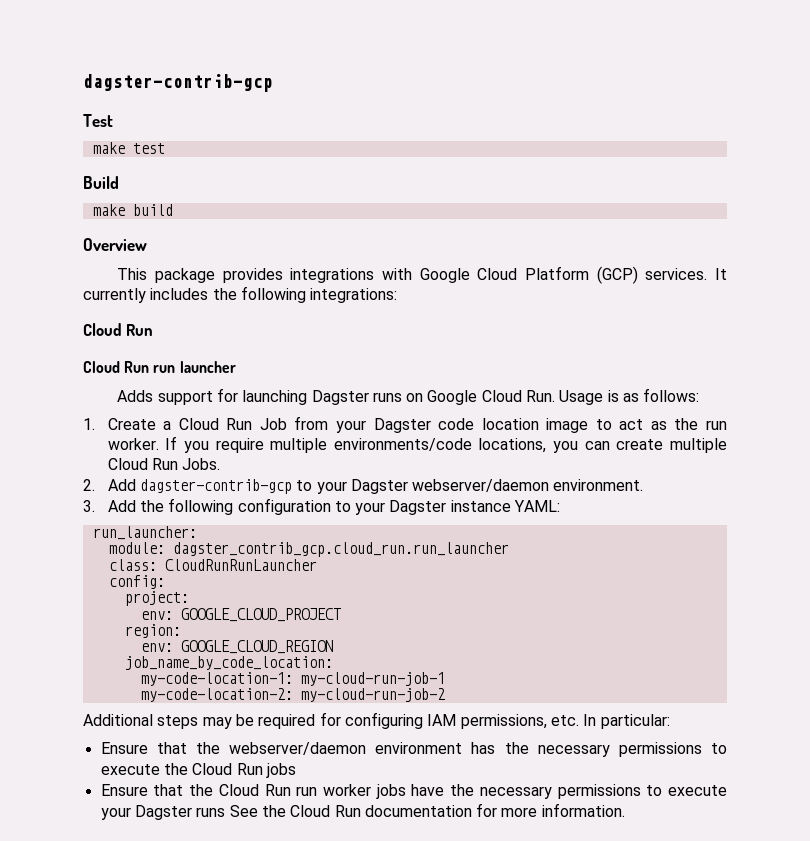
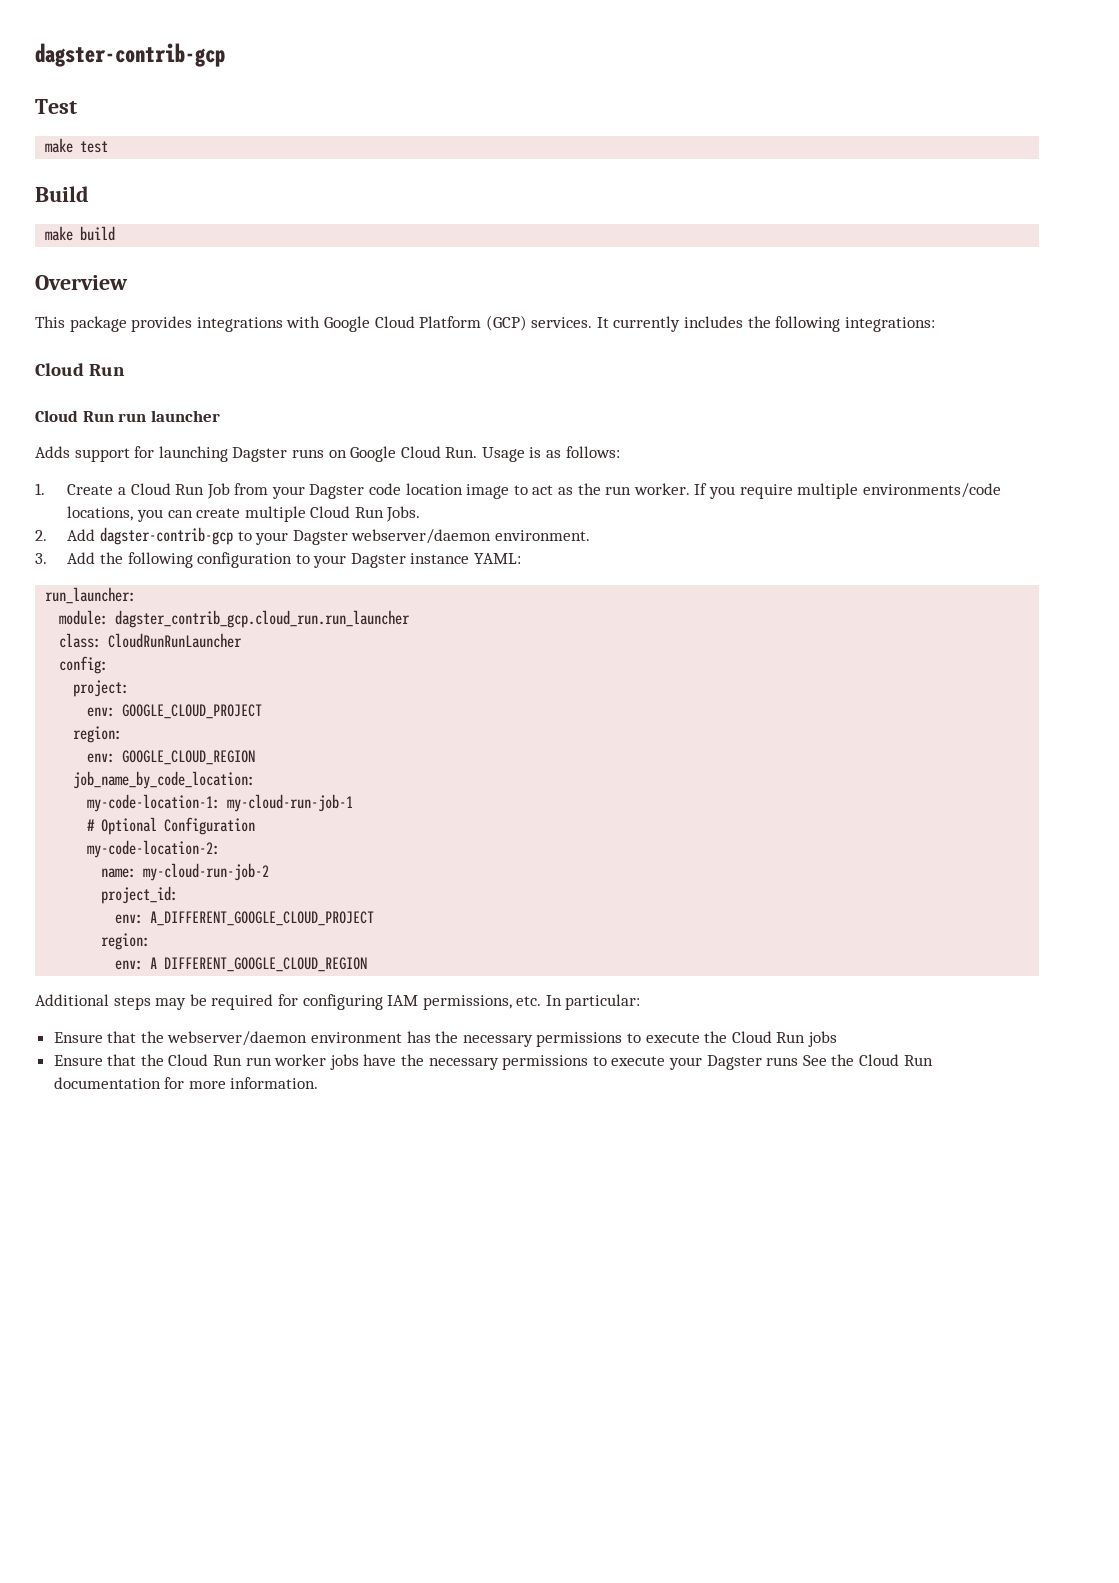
(445, 679) none -> [87,817,256,835] // # Optional Configuration
(293, 695) none -> [101,868,137,878] // name:
(445, 695) none -> [101,886,179,904] [115,911,375,926] [101,933,151,950] [115,957,368,972] // project_id: // env: A_DIFFERENT_GOOGLE_CLOUD_PROJECT // region: // env: A DIFFERENT_GOOGLE_CLOUD_REGION

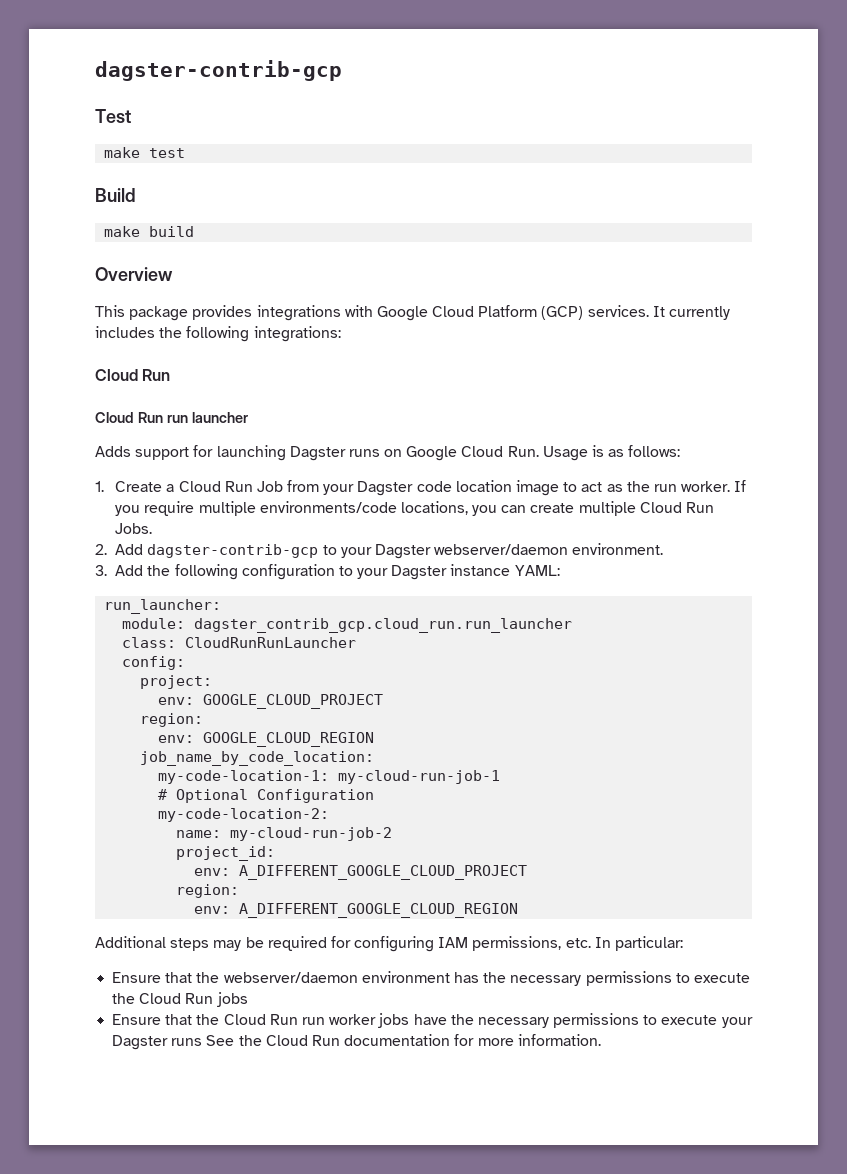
[150,957,368,972] A DIFFERENT_GOOGLE_CLOUD_REGION -> [239,903,519,918] A_DIFFERENT_GOOGLE_CLOUD_REGION

